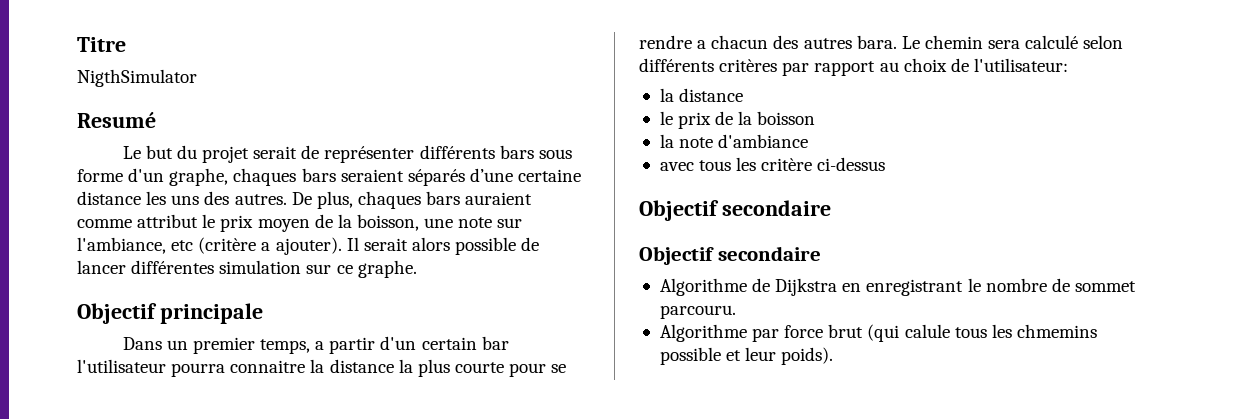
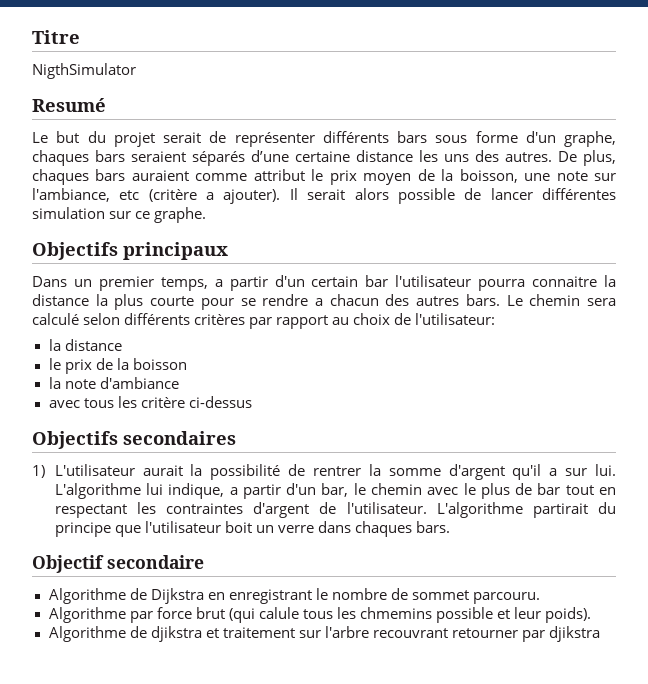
[77,303,263,324] Objectif principale -> [32,242,228,260] Objectifs principaux
[856,35,897,49] bara. -> [465,294,500,306] bars.
[639,200,831,221] Objectif secondaire -> [32,431,236,449] [32,464,616,480] [54,483,616,499] [54,502,617,518] [54,521,451,537] Objectifs secondaires // 1) L'utilisateur aurait la possibilité de rentrer la somme d'argent qu'il a sur lui. L'algorithme lui indique, a partir d'un bar, le chemin avec le plus de bar tout en respectant les contraintes d'argent de l'utilisateur. L'algorithme partirait du principe que l'utilisateur boit un verre dans chaques bars.
(834, 356) none -> [48,626,600,642] // Algorithme de djikstra et traitement sur l'arbre recouvrant retourner par djikstra

